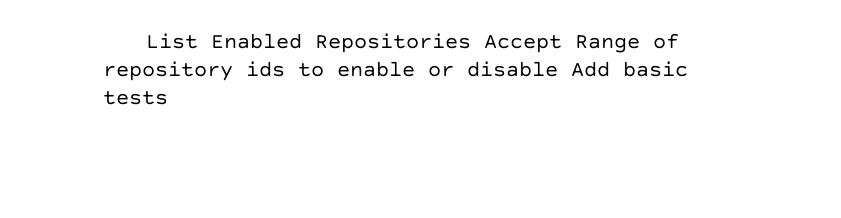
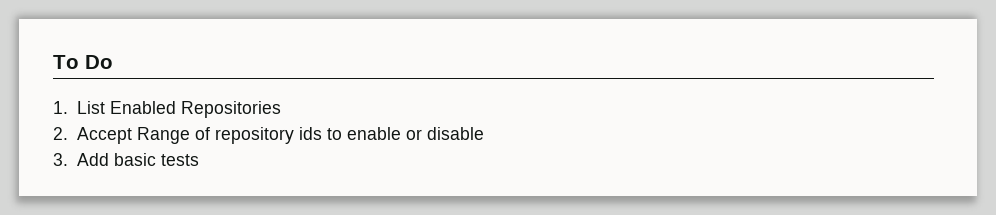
(146, 41) none -> [53,55,113,69] [53,101,68,114] To Do // 1.
(472, 43) none -> [53,127,68,140] // 2.
(558, 69) none -> [53,153,68,166] // 3.

